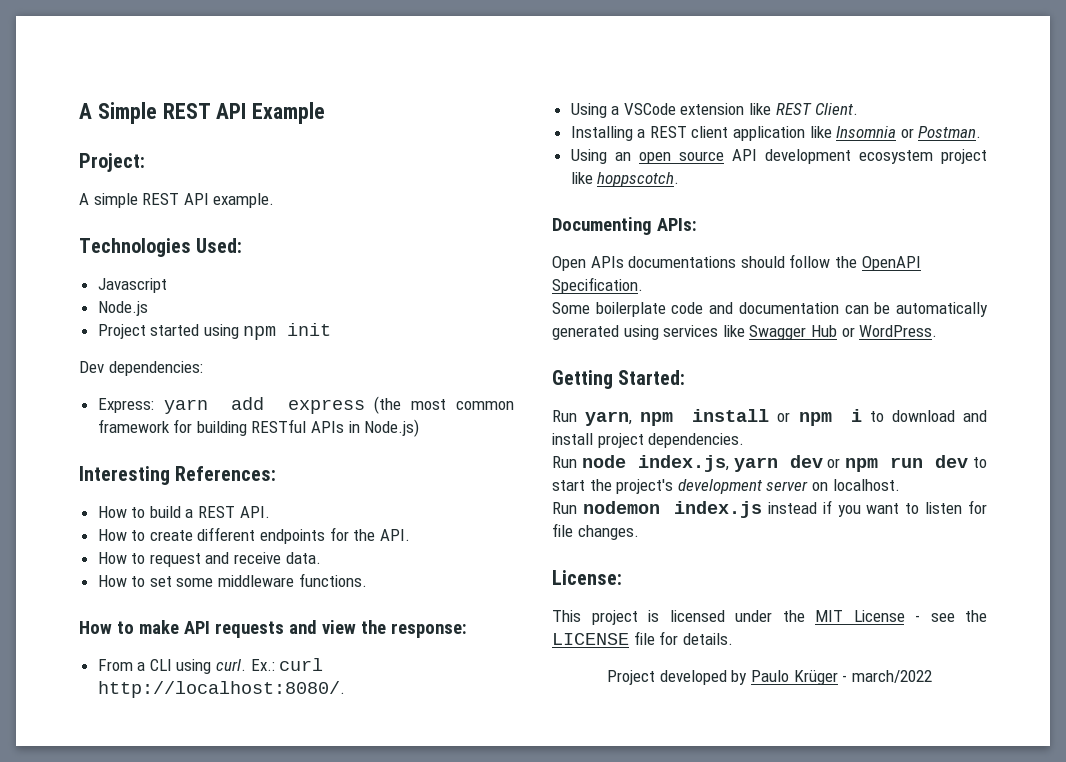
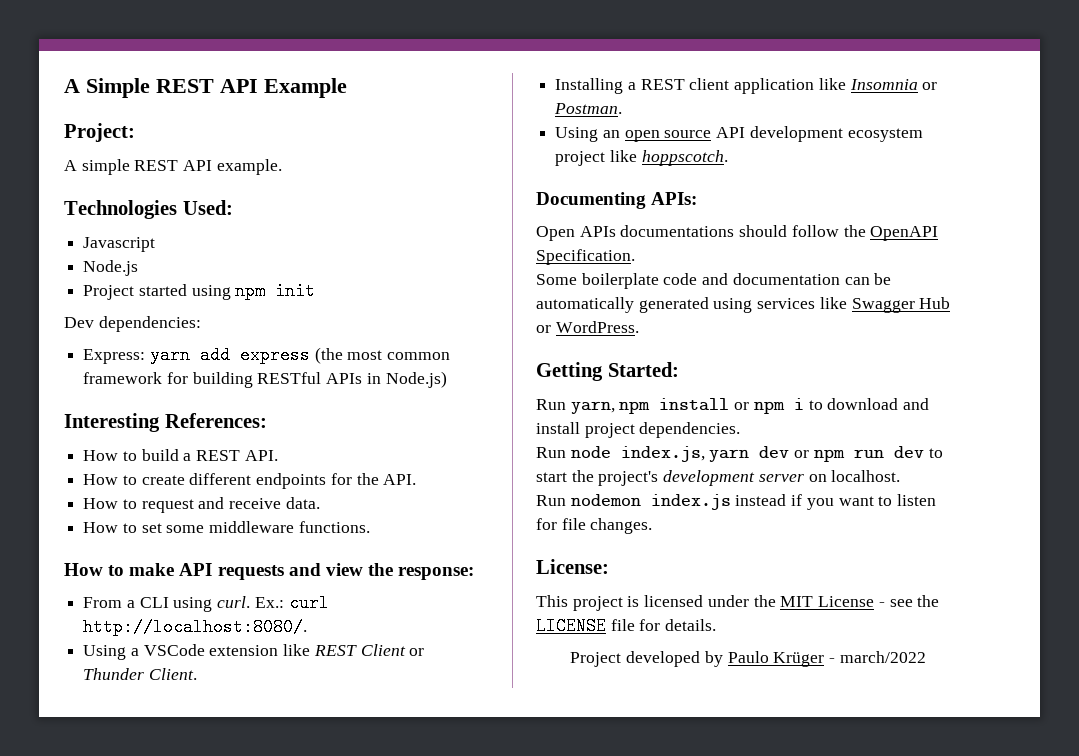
(812, 109) none -> [360,644,425,656] [83,668,145,680] Client or Thunder

